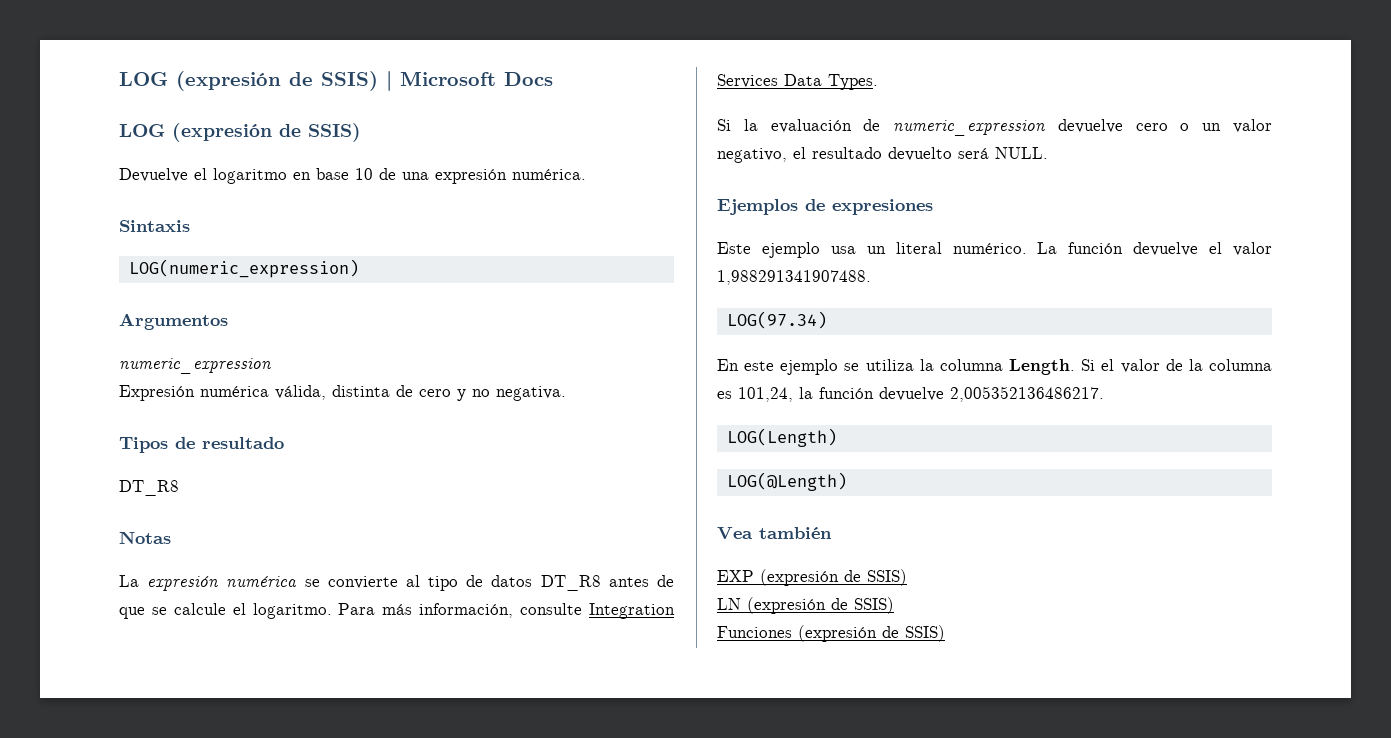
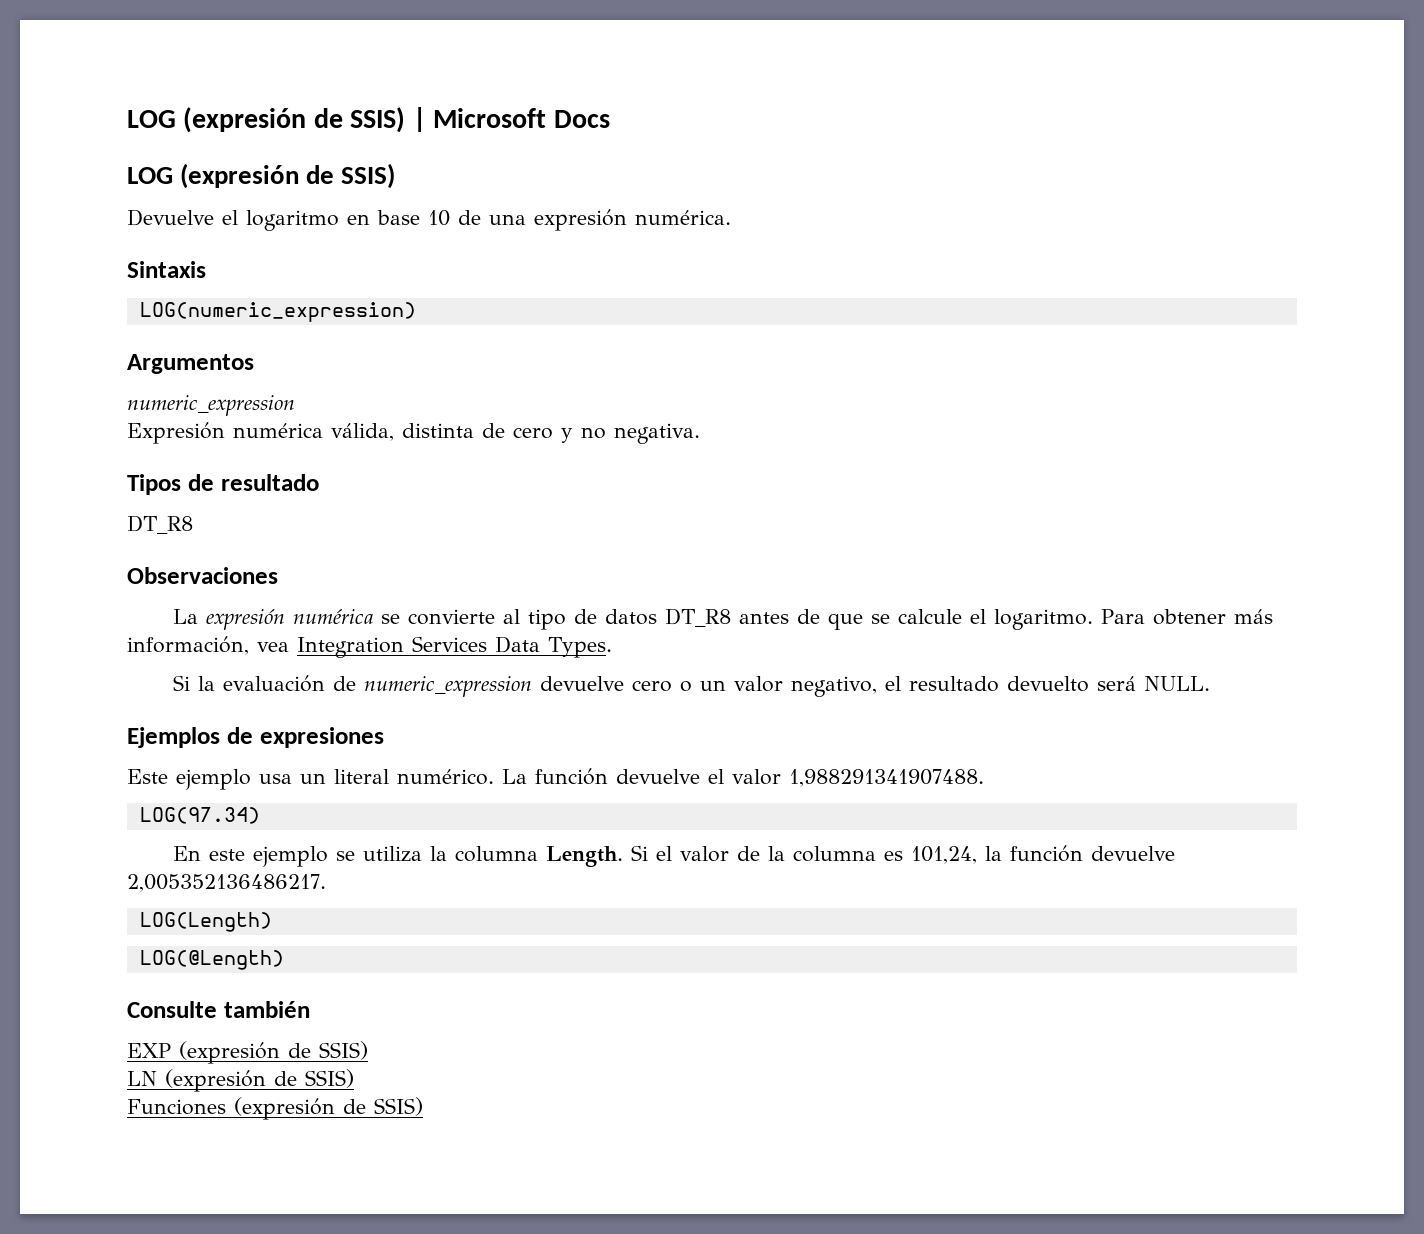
[119,531,171,544] Notas -> [127,567,278,584] Observaciones
(376, 609) none -> [1152,609,1226,625] obtener
[520,603,583,615] consulte -> [257,642,289,652] vea
[717,527,753,539] Vea -> [127,1001,217,1018] Consulte

